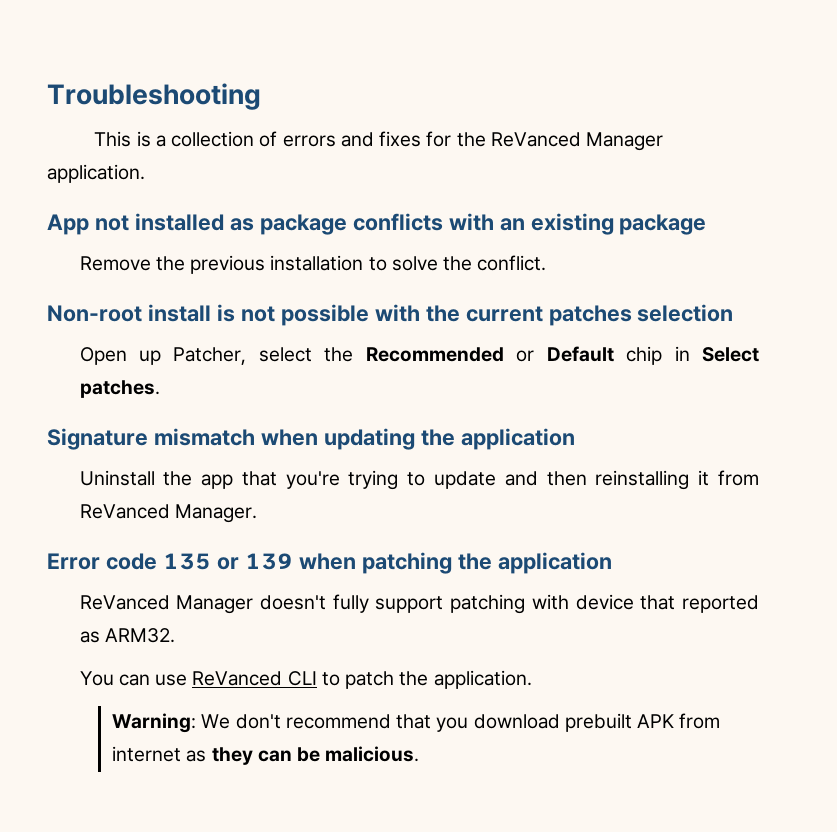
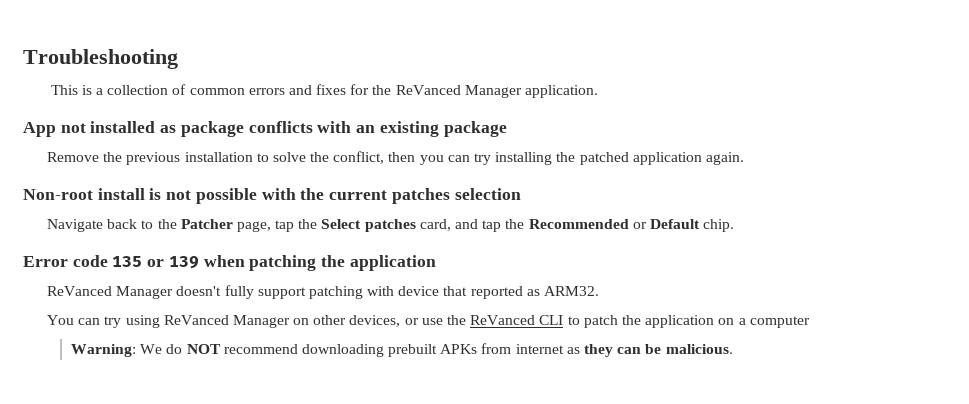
(278, 139) none -> [189,88,245,95] common
[477,255,547,271] conflict. -> [333,151,744,165] conflict, then you can try installing the patched application again.
[79,346,760,365] [79,380,160,398] [47,428,575,450] [79,470,759,490] [79,504,257,523] Open up Patcher, select the Recommended or Default chip in Select patches. // Signature mismatch when updating the application // Uninstall the app that you're trying to update and then reinstalling it from ReVanced Manager. -> [46,219,735,232] Navigate back to the Patcher page, tap the Select patches card, and tap the Recommended or Default chip.
[155,674,188,686] use -> [104,315,467,328] try using ReVanced Manager on other devices, or use the
[433,670,532,689] [112,713,675,733] application. // Warning: We don't recommend that you download prebuilt APK -> [645,315,810,328] [70,344,478,357] application on a computer // Warning: We do NOT recommend downloading prebuilt APKs

